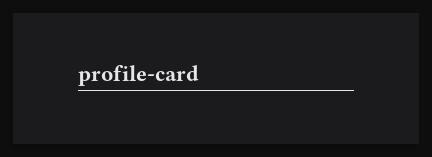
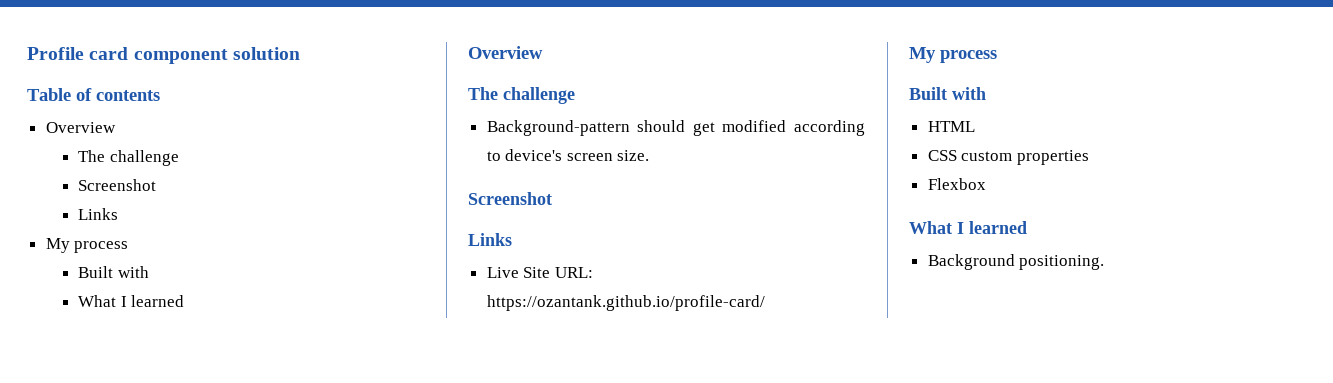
[78,65,199,86] profile-card -> [27,47,300,64] [27,88,160,101] [45,122,116,133] [78,150,179,166] [78,179,157,191] [78,208,119,220] [45,238,129,253] [78,266,149,278] [78,295,185,307] [468,46,543,59] [468,87,575,104] [486,120,865,136] [486,149,650,161] [468,192,552,205] [468,233,512,246] [486,267,593,278] [486,295,765,311] [909,47,997,63] [909,87,986,100] [927,121,975,132] [927,150,1089,165] [927,178,986,190] [909,221,1027,234] [927,254,1105,270] Profile card component solution // Table of contents // Overview // The challenge // Screenshot // Links // My process // Built with // What I learned // Overview // The challenge // Background-pattern should get modified according to device's screen size. // Screenshot // Links // Live Site URL: https://ozantank.github.io/profile-card/ // My process // Built with // HTML // CSS custom properties // Flexbox // What I learned // Background positioning.

